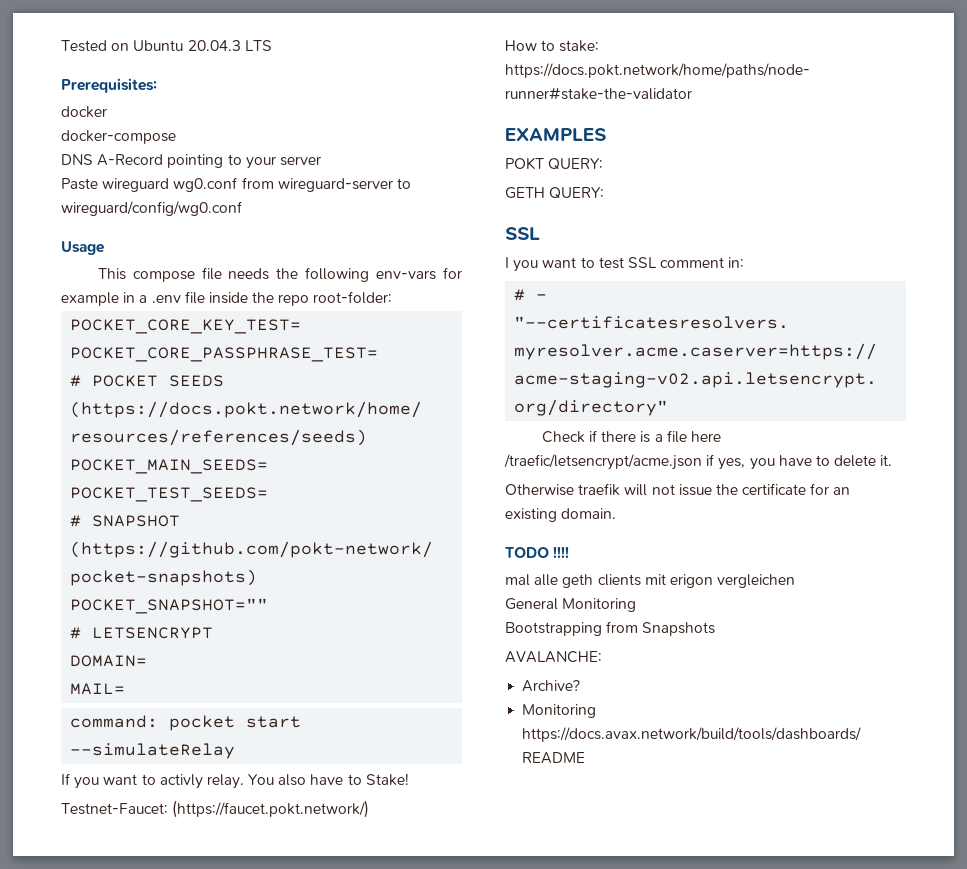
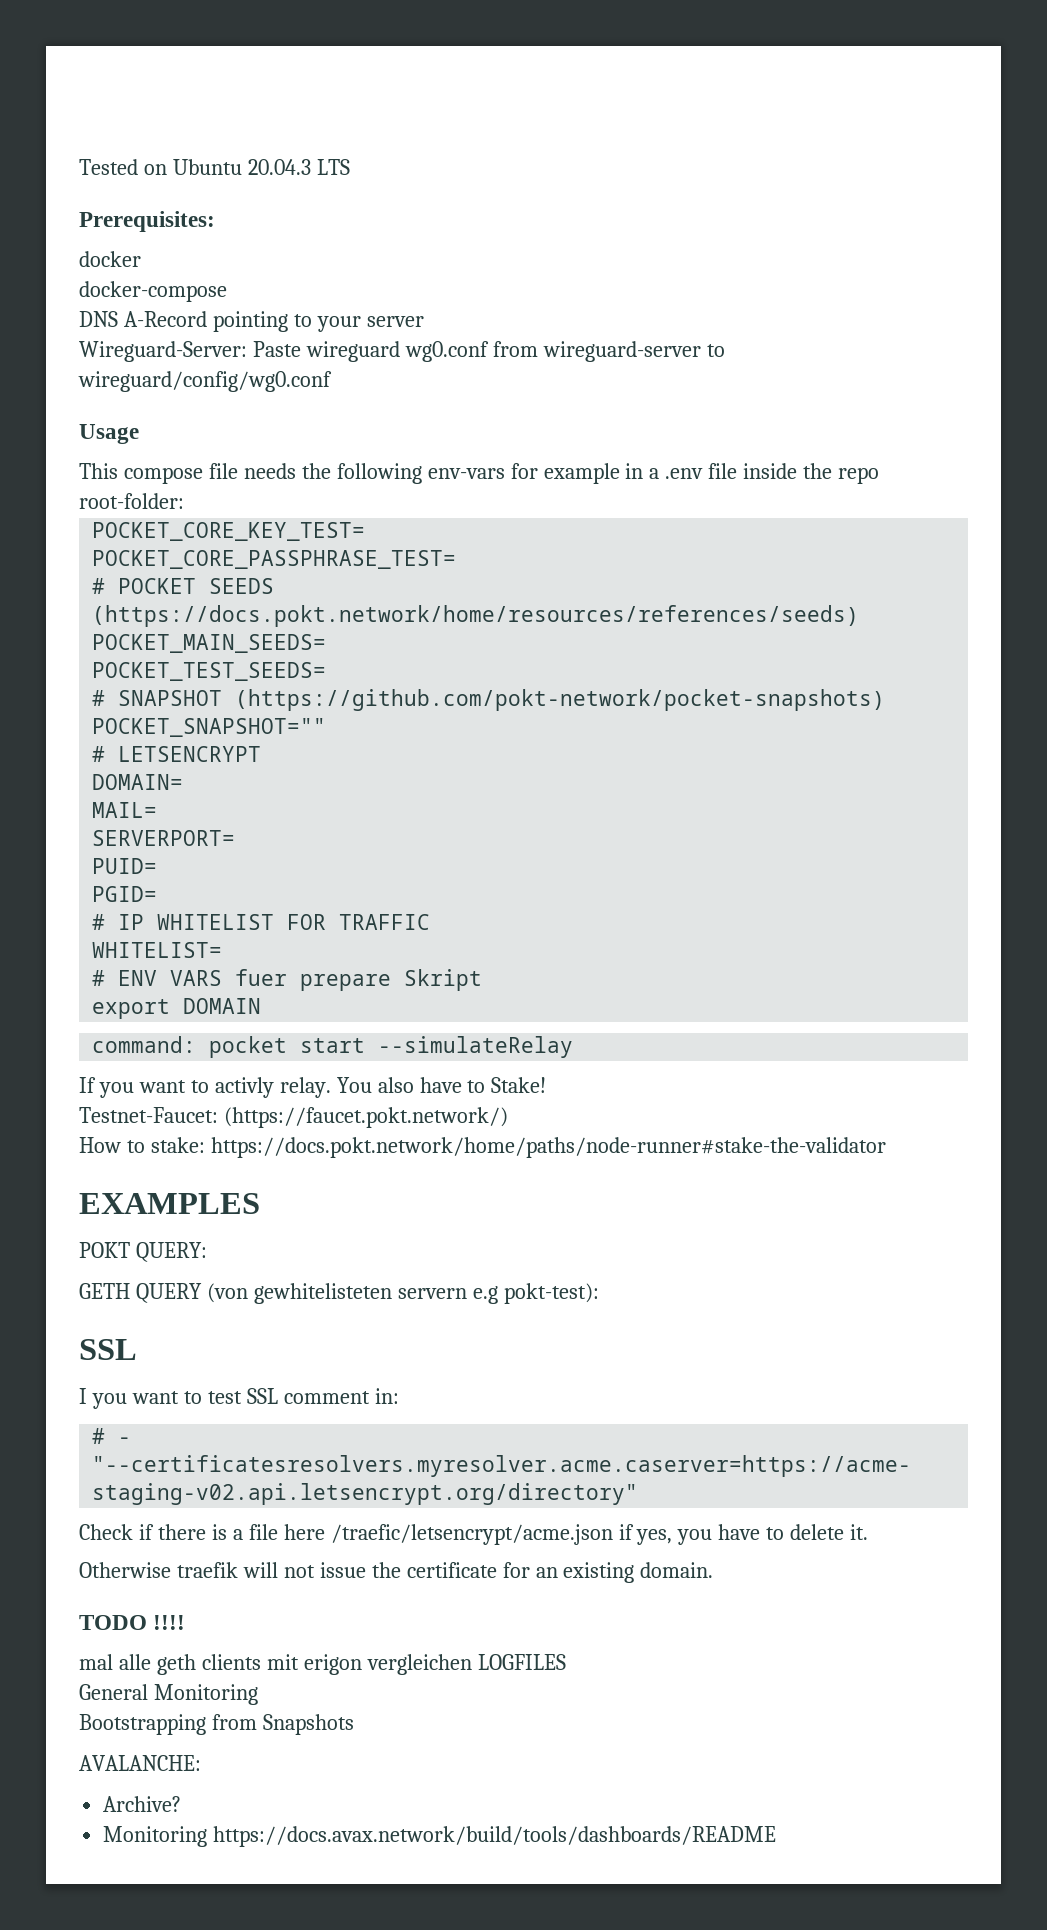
(321, 161) none -> [79,341,247,362] Wireguard-Server:
(126, 689) none -> [92,830,236,846] [92,858,158,874] [92,886,158,902] [92,914,431,930] [92,942,223,958] [92,969,483,991] [92,998,262,1019] // SERVERPORT= // PUID= // PGID= // # IP WHITELIST FOR TRAFFIC // WHITELIST= // # ENV VARS fuer prepare Skript // export DOMAIN
[549,187,605,199] QUERY: -> [135,1283,599,1304] QUERY (von gewhitelisteten servern e.g pokt-test):
(796, 581) none -> [477,1654,566,1670] LOGFILES

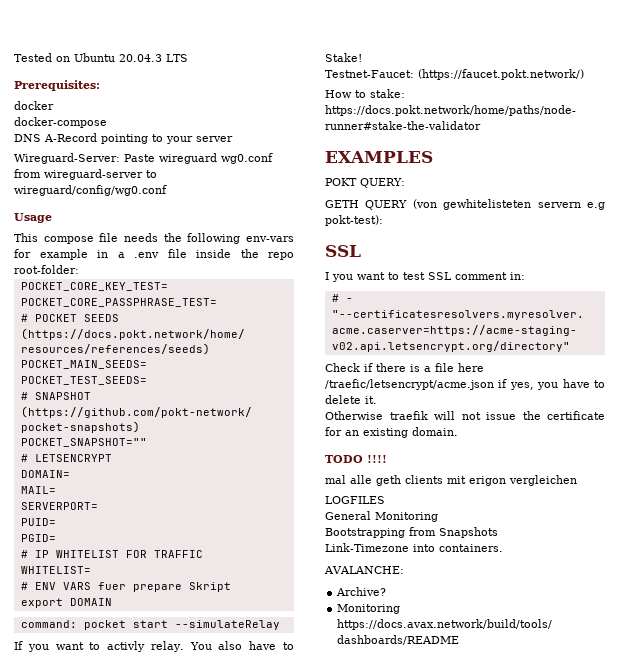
(472, 1664) none -> (577, 480) //
(354, 1724) none -> [325,543,503,552] // Link-Timezone into containers.

